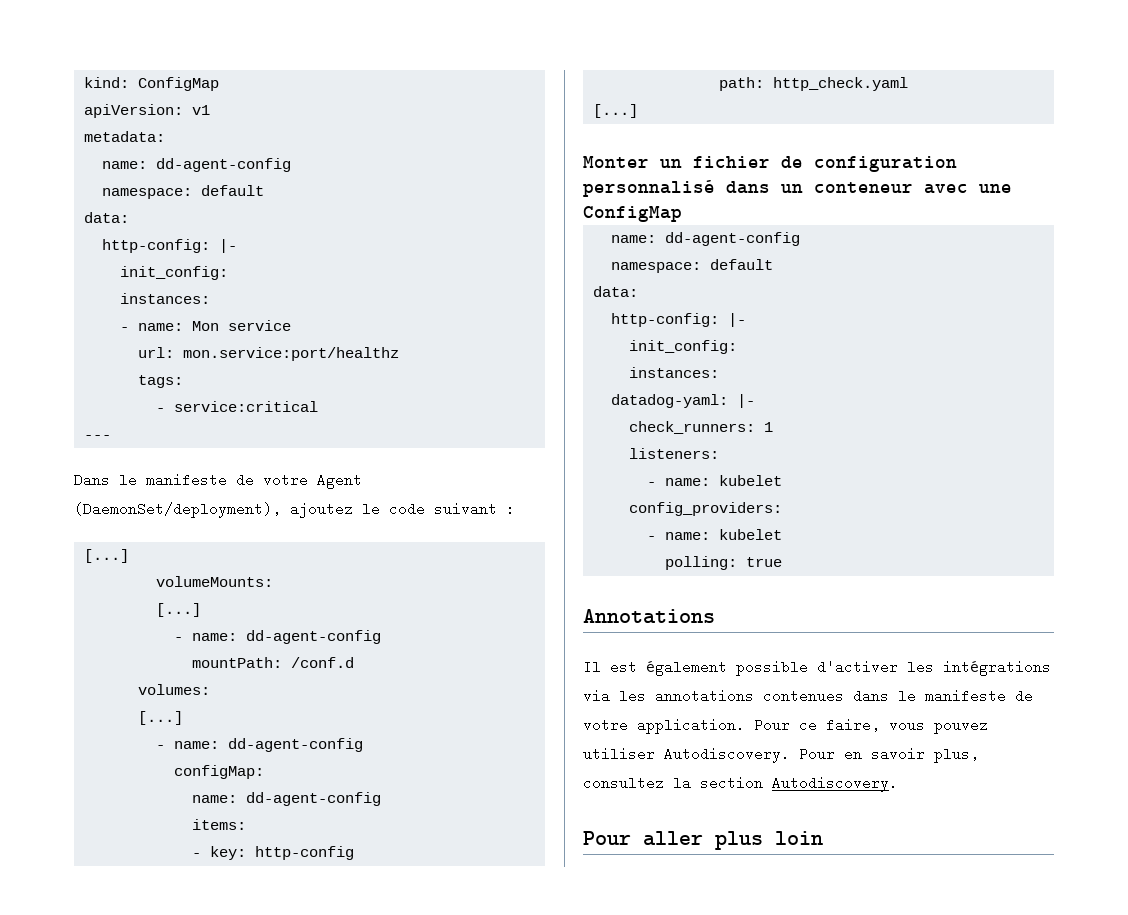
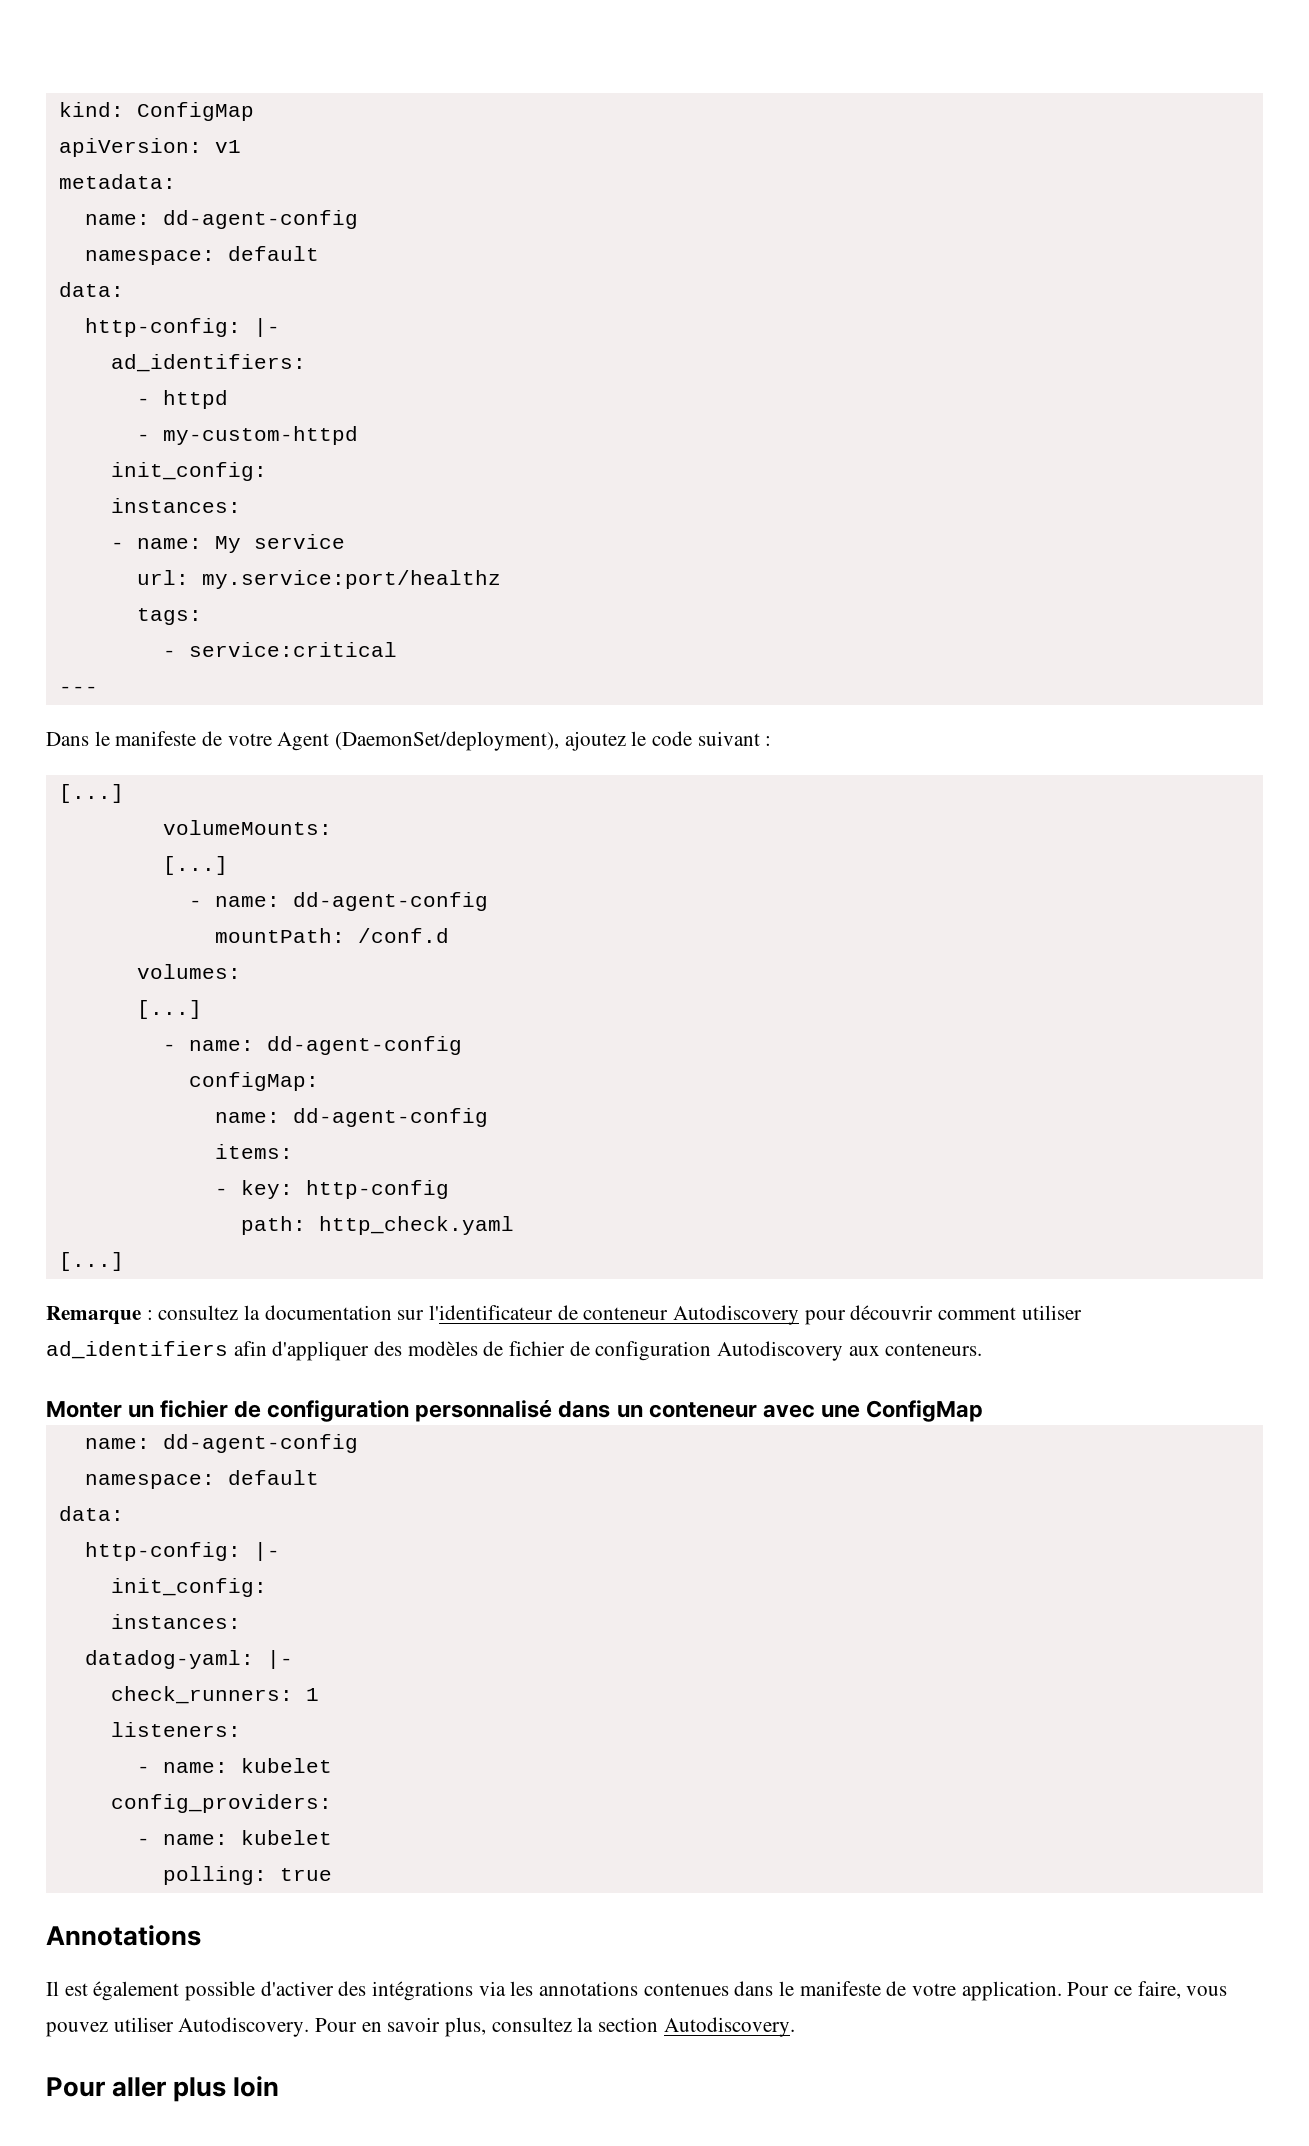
(238, 246) none -> [110,354,306,372] [136,390,228,409] [136,426,358,445] // ad_identifiers: // - httpd // - my-custom-httpd
[192,321,220,331] Mon -> [214,536,241,553] My
[183,347,400,361] mon.service:port/healthz -> [201,570,501,589] my.service:port/healthz
(639, 111) none -> [46,1305,1082,1325] [46,1341,983,1361] // Remarque : consultez la documentation sur l'identificateur de conteneur Autodiscovery pour découvrir comment utiliser ad_identifiers afin d'appliquer des modèles de fichier de configuration Autodiscovery aux conteneurs.
[907,660,934,674] les -> [338,1981,367,1996] des

